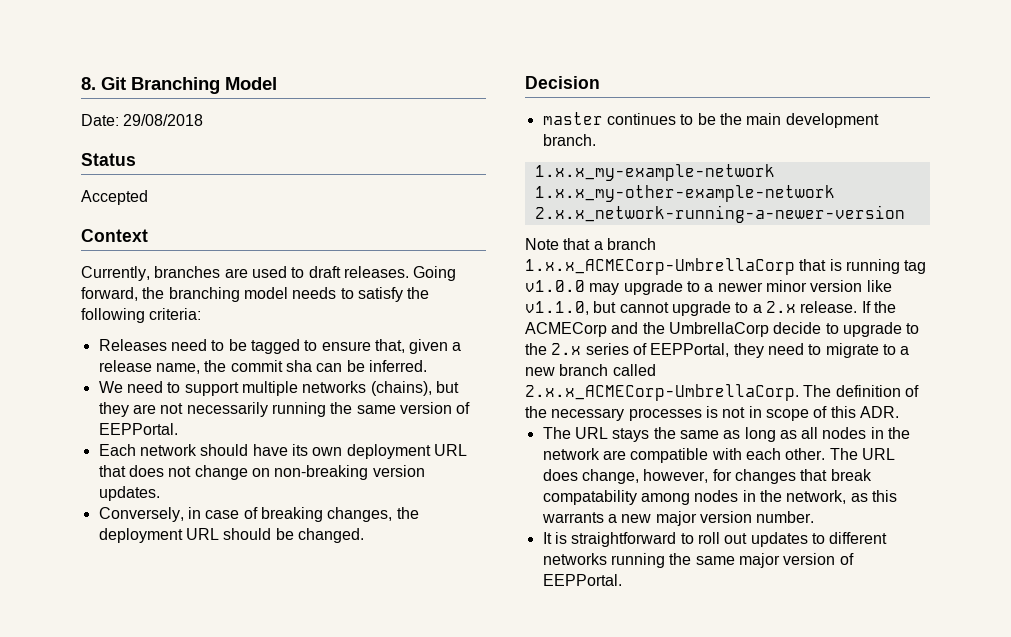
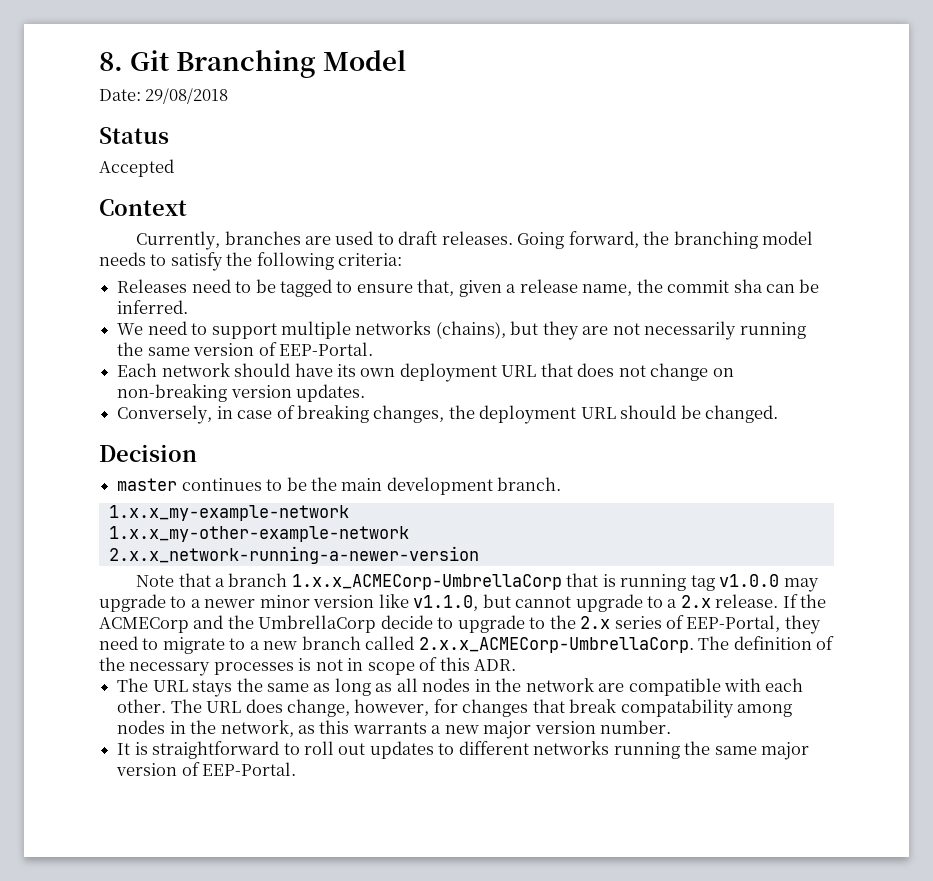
[98,423,178,435] EEPPortal. -> [278,342,373,356] EEP-Portal.
[650,343,730,357] EEPPortal, -> [686,615,781,632] EEP-Portal,
[542,574,622,586] EEPPortal. -> [202,762,297,776] EEP-Portal.

